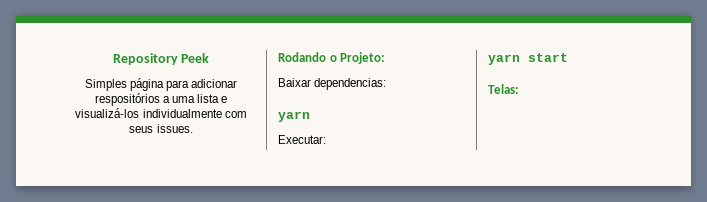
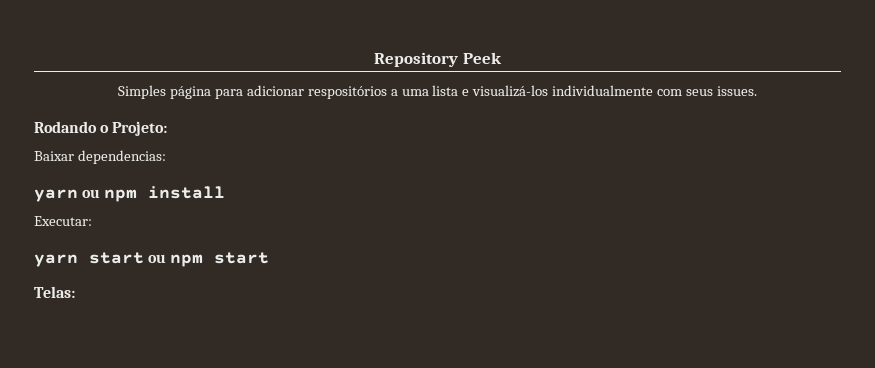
(310, 116) none -> [82,186,226,202] ou npm install
(568, 57) none -> [148,252,270,267] ou npm start

